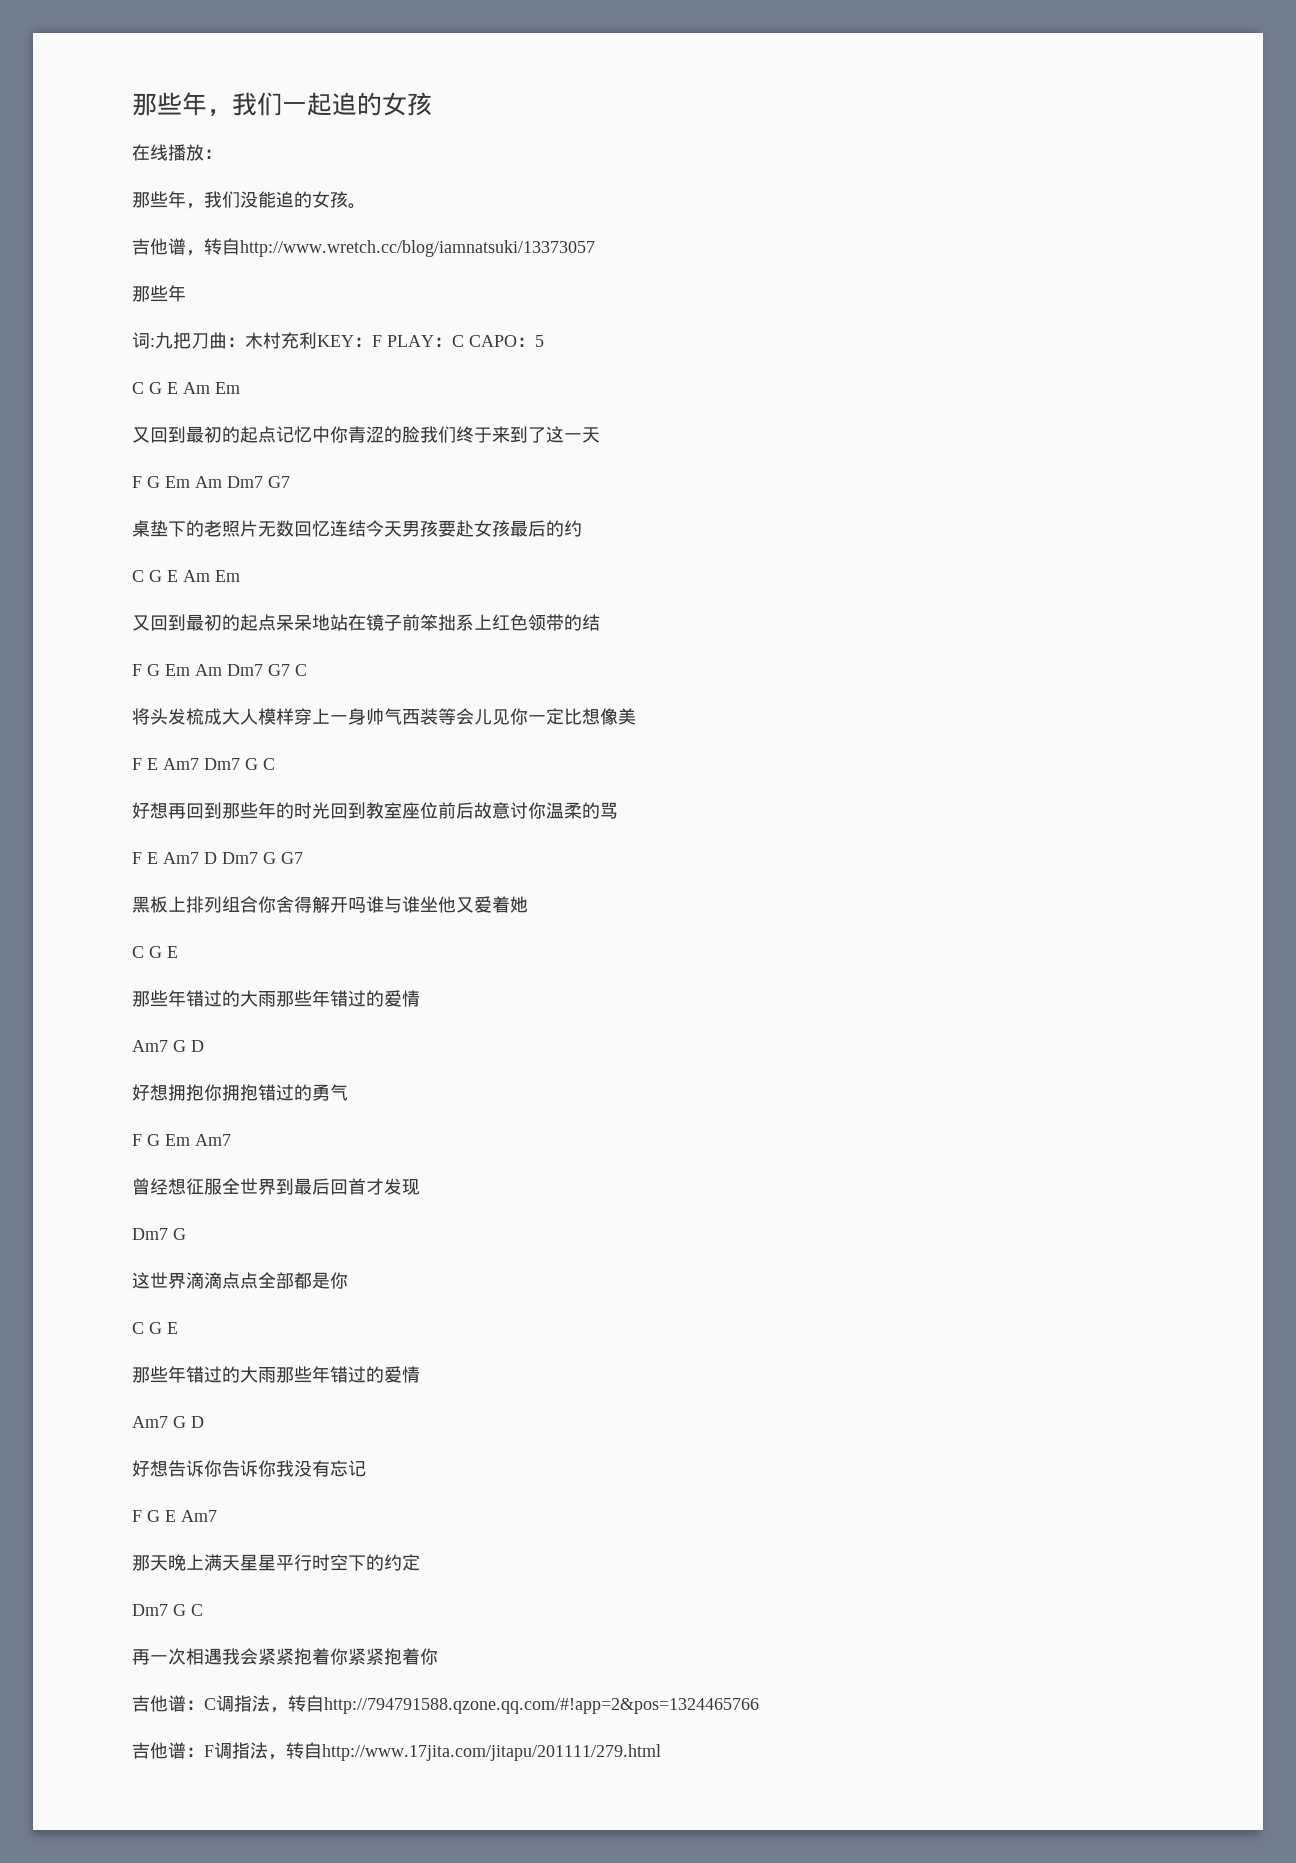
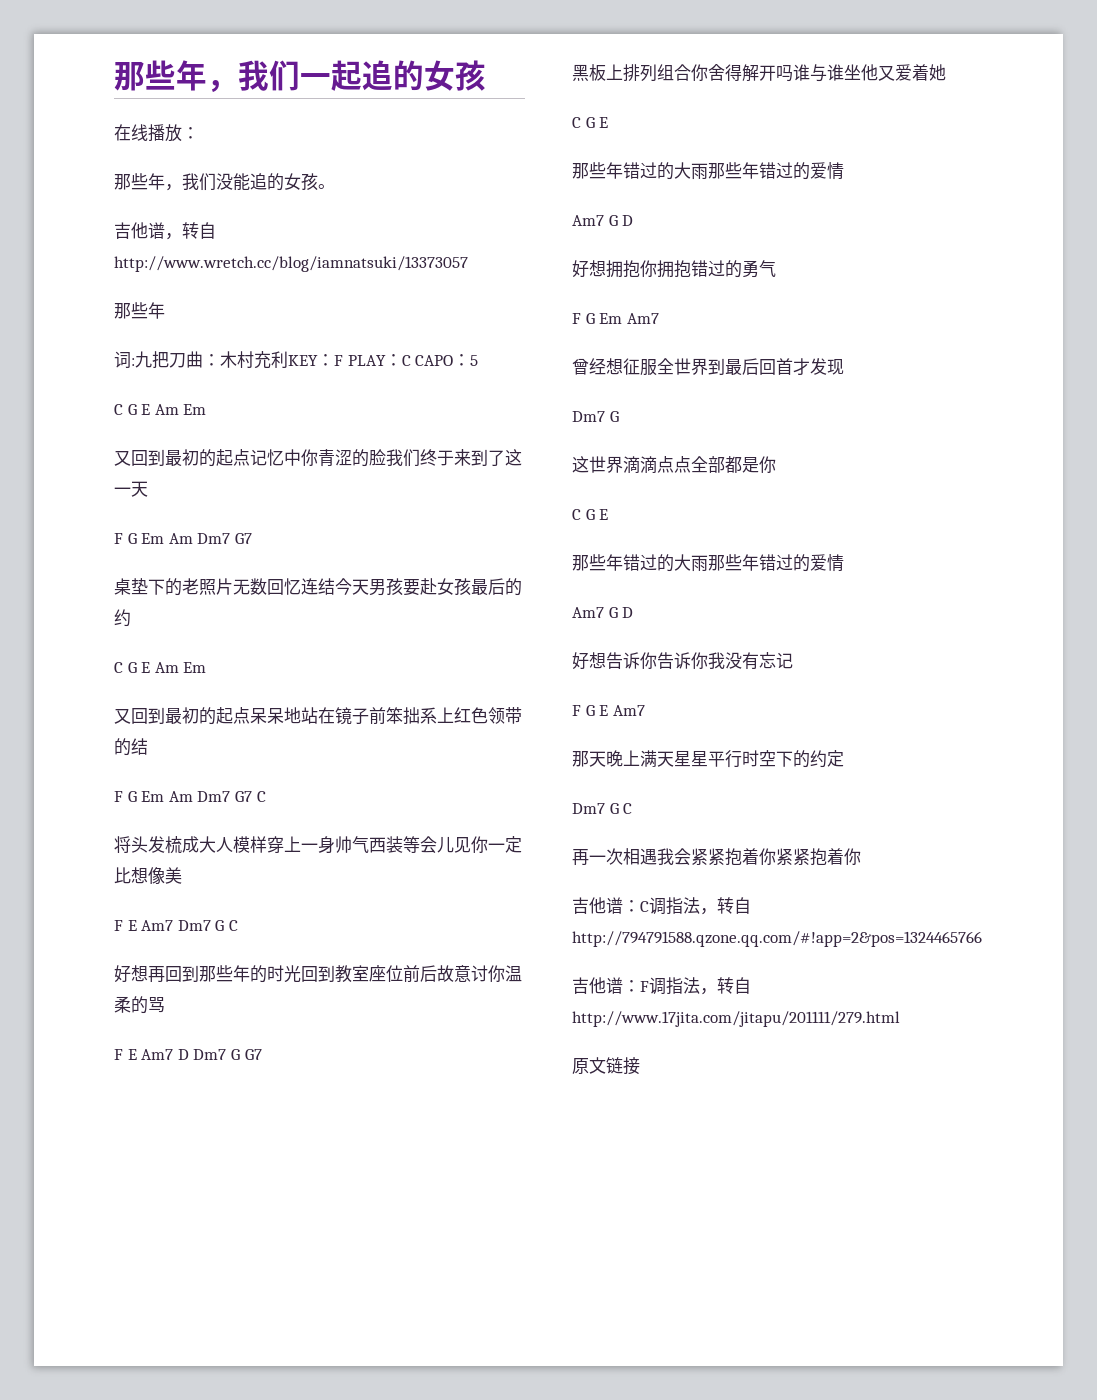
(661, 1752) none -> [572,1057,640,1075] // 原文链接

